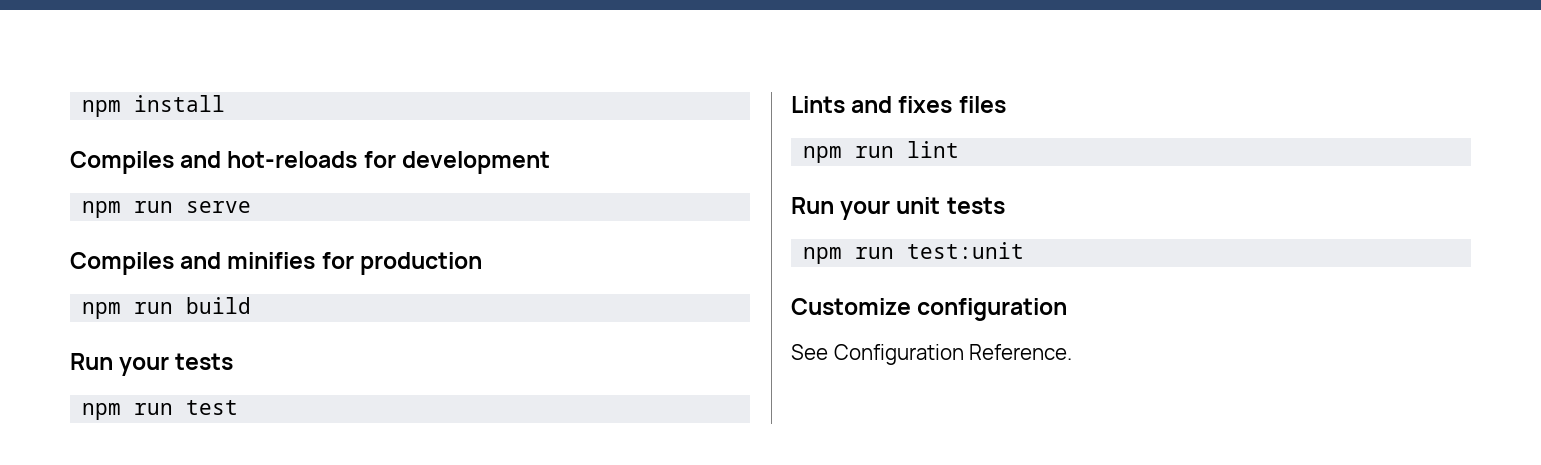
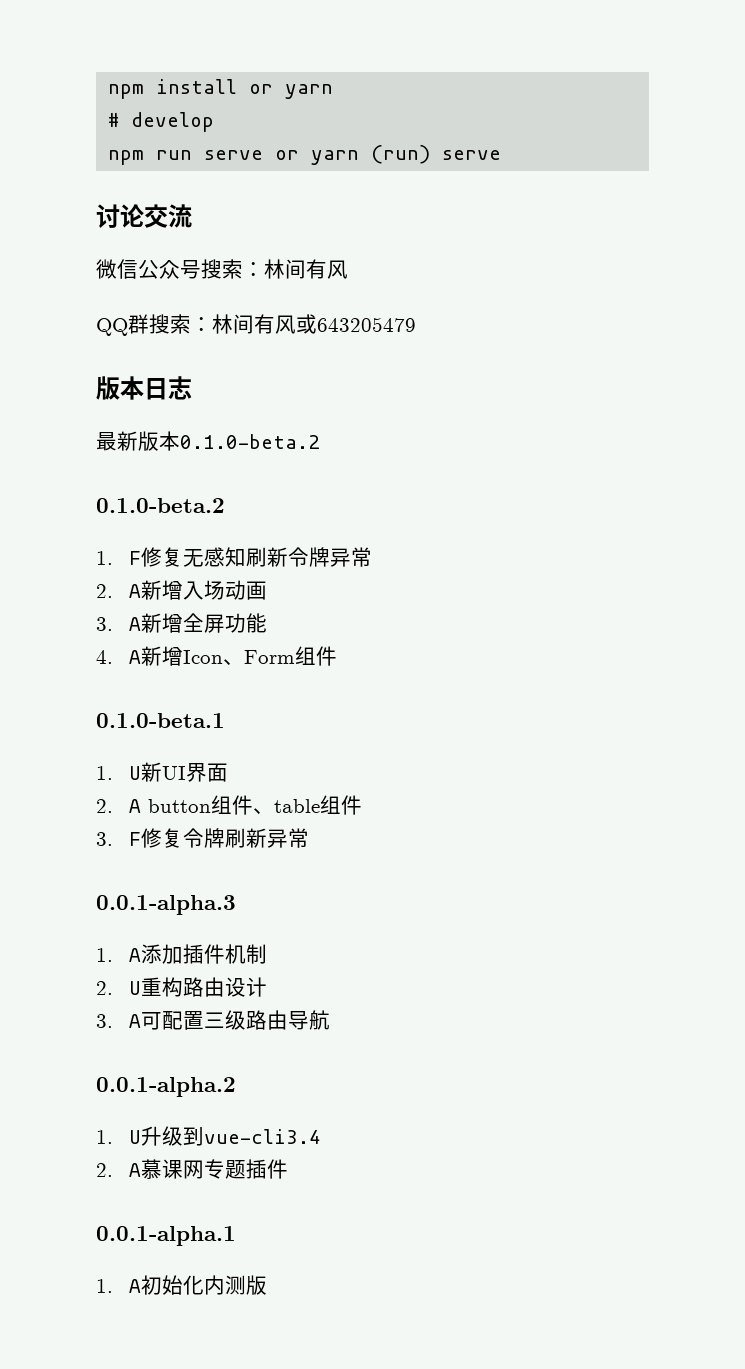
[70,151,550,174] [82,201,252,218] [70,252,482,275] [82,297,252,319] [70,353,234,376] [82,400,239,420] [791,96,1006,113] [803,141,960,163] [791,197,1005,220] [803,242,1025,264] [791,298,1068,321] [791,344,1073,365] // Compiles and hot-reloads for development // npm run serve // Compiles and minifies for production // npm run build // Run your tests // npm run test // Lints and fixes files // npm run lint // Run your unit tests // npm run test:unit // Customize configuration // See Configuration Reference. -> [249,84,334,99] [108,112,215,132] [108,145,502,165] [96,204,192,228] [96,259,348,279] [96,314,416,336] [96,376,192,400] [96,431,320,451] [96,498,225,513] [96,547,373,567] [96,580,268,600] [96,613,268,633] [96,646,338,666] [96,713,225,728] [96,762,229,782] [96,795,363,815] [96,828,310,848] [96,895,236,915] [96,944,268,964] [96,977,268,997] [96,1010,331,1030] [96,1077,236,1097] [96,1126,322,1146] [96,1159,289,1179] [96,1226,236,1246] [96,1275,268,1295] or yarn // # develop // npm run serve or yarn (run) serve // 讨论交流 // 微信公众号搜索：林间有风 // QQ群搜索：林间有风或643205479 // 版本日志 // 最新版本0.1.0-beta.2 // 0.1.0-beta.2 // 1. F修复无感知刷新令牌异常 // 2. A新增入场动画 // 3. A新增全屏功能 // 4. A新增Icon、Form组件 // 0.1.0-beta.1 // 1. U新UI界面 // 2. A button组件、table组件 // 3. F修复令牌刷新异常 // 0.0.1-alpha.3 // 1. A添加插件机制 // 2. U重构路由设计 // 3. A可配置三级路由导航 // 0.0.1-alpha.2 // 1. U升级到vue-cli3.4 // 2. A慕课网专题插件 // 0.0.1-alpha.1 // 1. A初始化内测版

